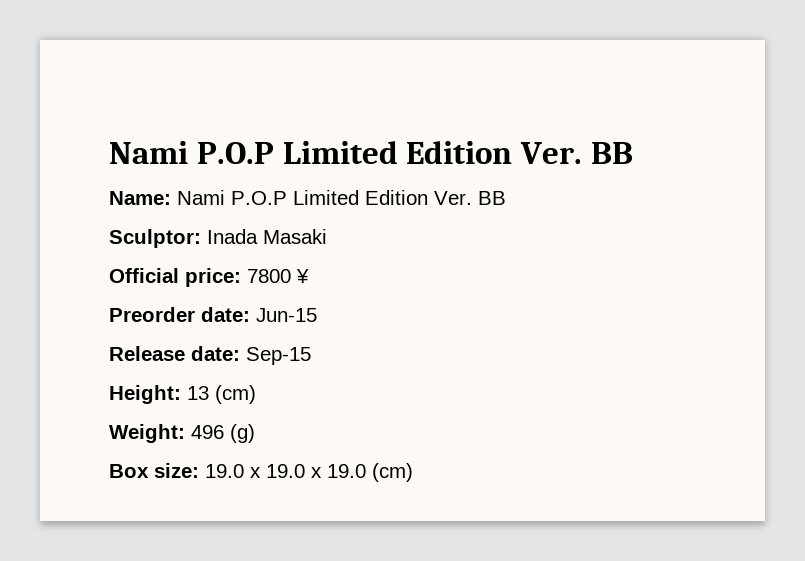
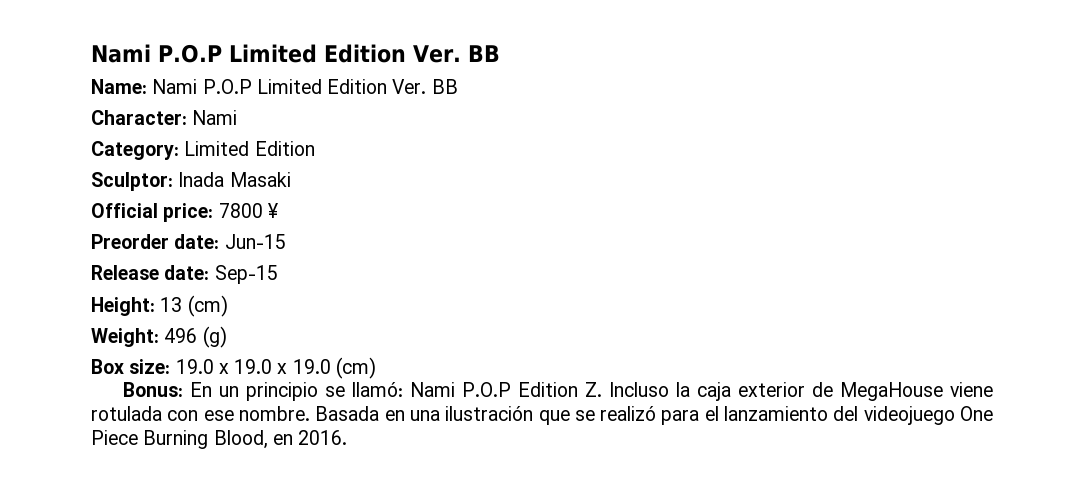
(506, 198) none -> [91,110,238,125] [91,141,315,160] // Character: Nami // Category: Limited Edition
(413, 472) none -> [122,382,993,401] [91,406,993,425] [91,430,348,449] // Bonus: En un principio se llamó: Nami P.O.P Edition Z. Incluso la caja exterior de MegaHouse viene rotulada con ese nombre. Basada en una ilustración que se realizó para el lanzamiento del videojuego One Piece Burning Blood, en 2016.

